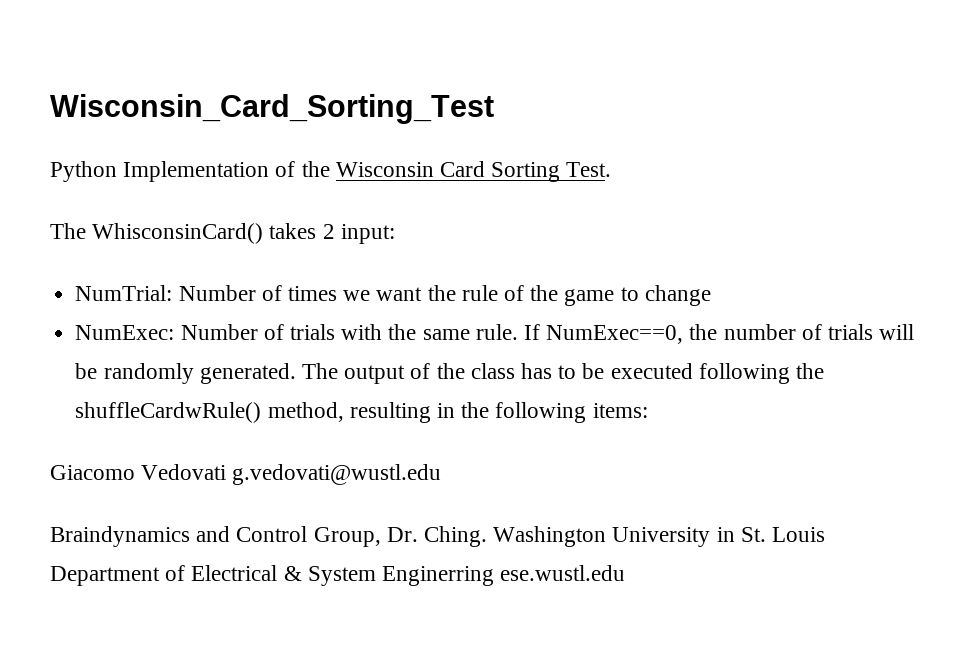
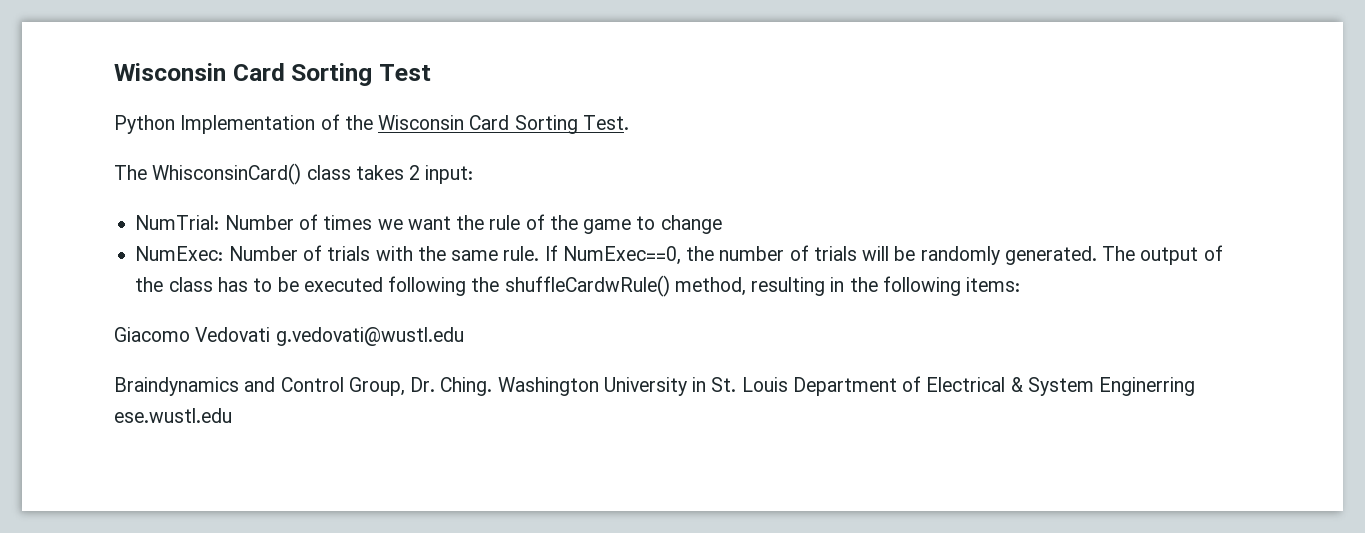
[50,94,494,124] Wisconsin_Card_Sorting_Test -> [114,63,431,86] Wisconsin Card Sorting Test
(264, 233) none -> [306,165,351,180] class

